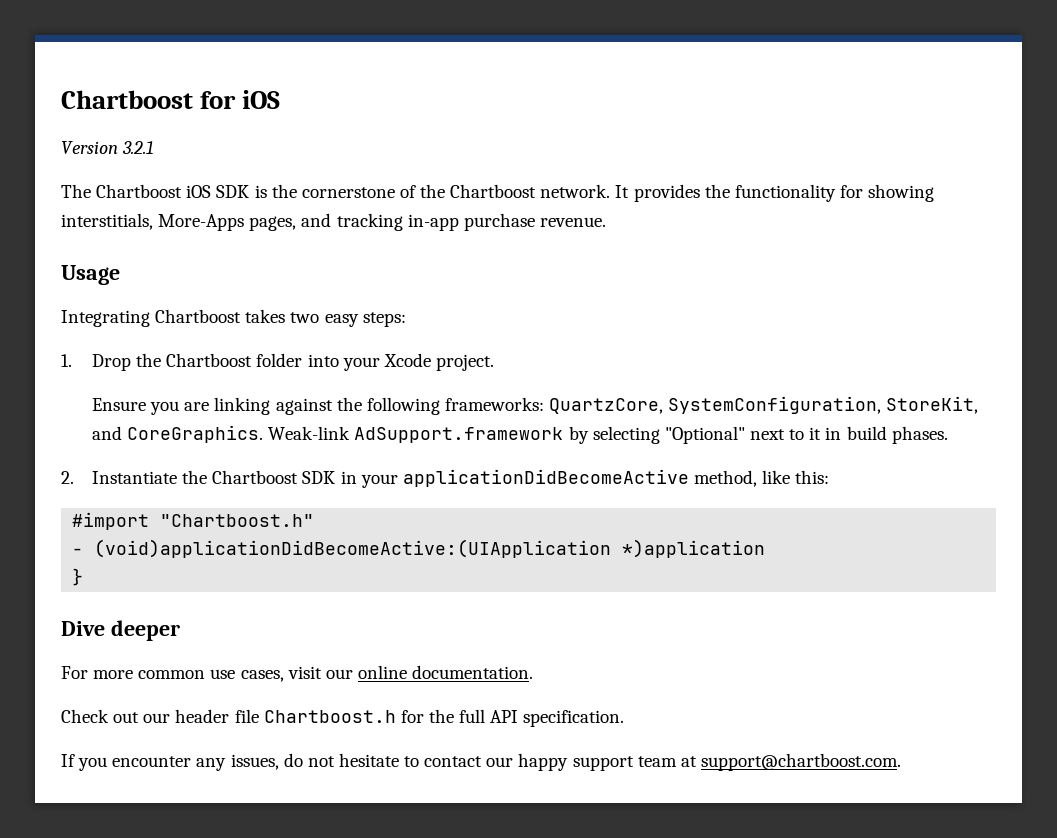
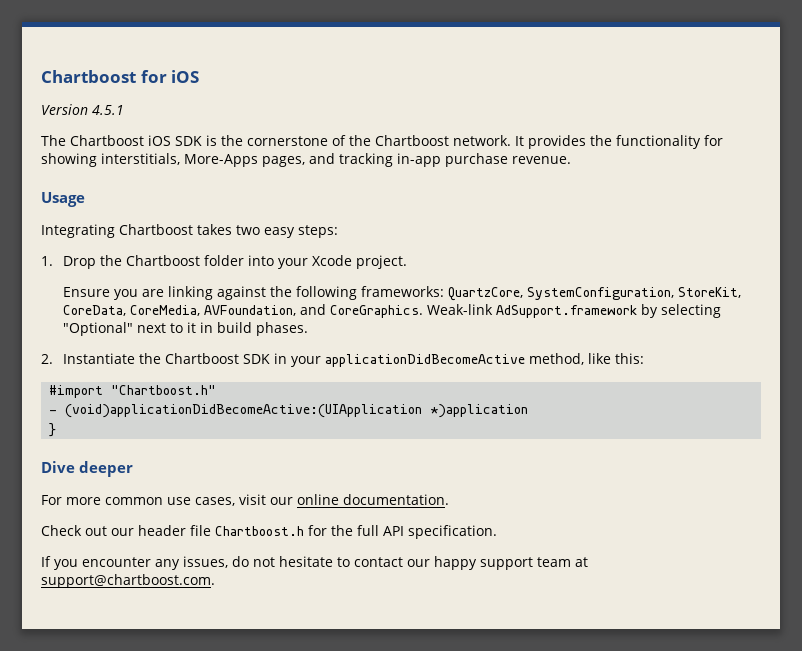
[122,141,154,154] 3.2.1 -> [92,105,124,115] 4.5.1
(979, 405) none -> [63,305,297,316] CoreData, CoreMedia, AVFoundation,

